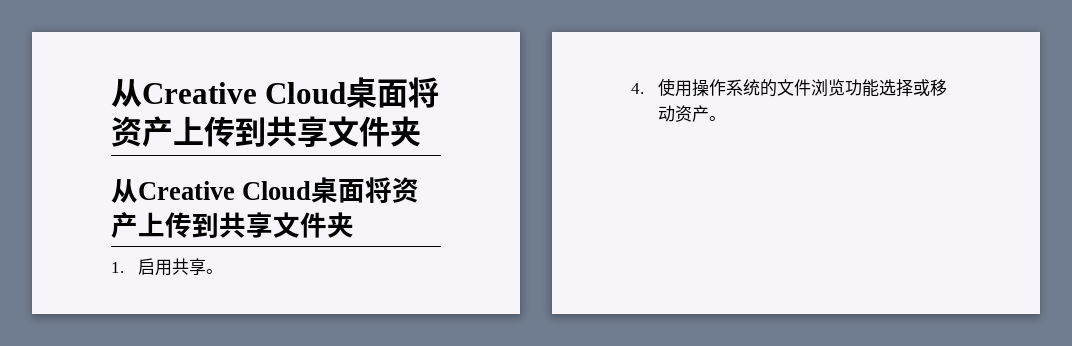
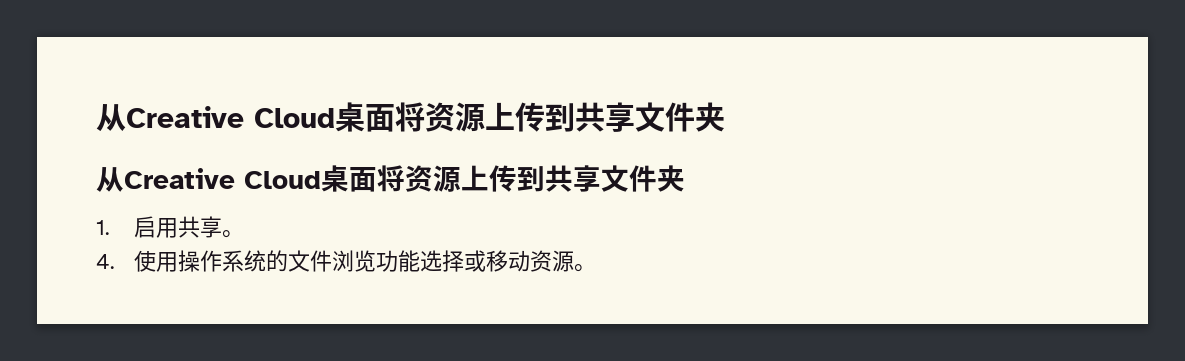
[111,77,440,108] [111,116,173,147] 从Creative Cloud桌面将资产 -> [96,102,485,132] 从Creative Cloud桌面将资源
[111,212,138,239] 产 -> [433,165,461,192] 源
[691,105,709,122] 产 -> [551,250,574,272] 源

